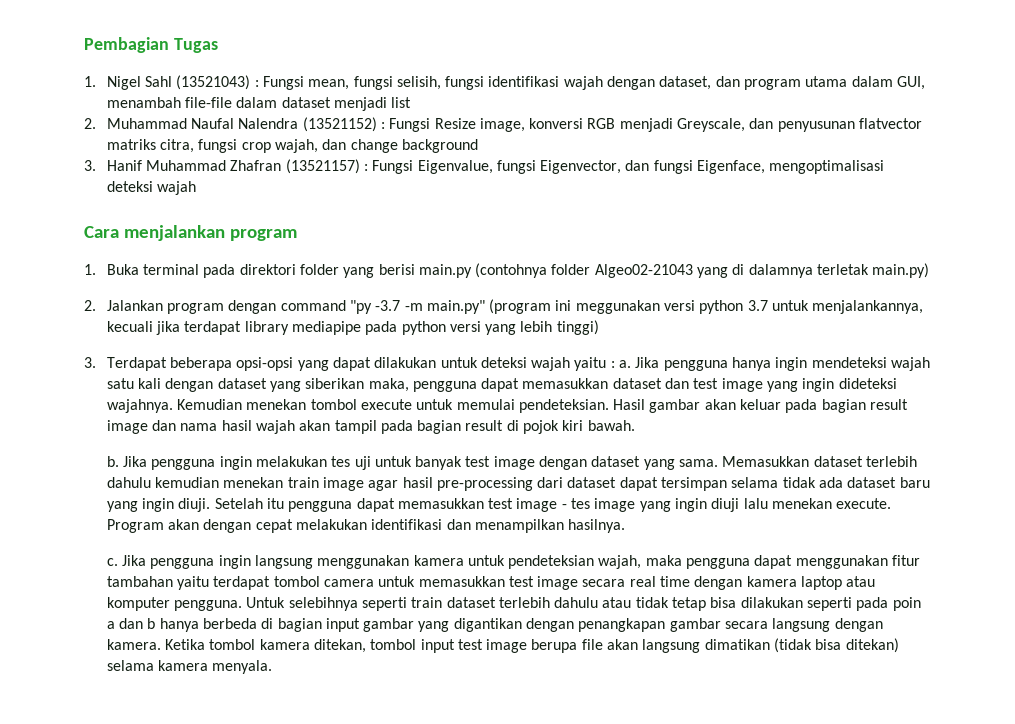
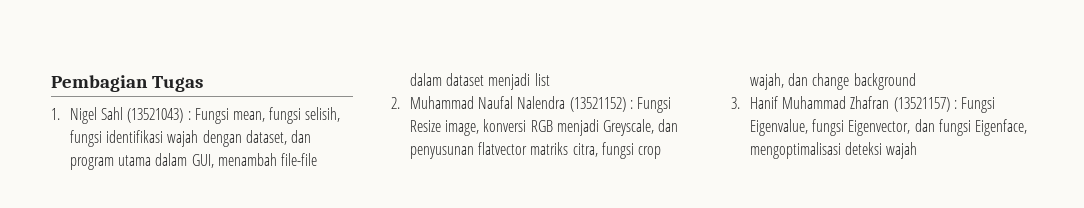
[84,225,297,241] [84,263,930,278] [84,299,924,314] [106,320,599,335] [84,357,931,371] [106,378,897,392] [106,399,909,413] [106,420,635,434] [106,456,918,470] [106,477,930,491] [106,498,892,512] [106,519,626,533] [106,555,921,569] [106,576,876,590] [106,597,921,611] [106,618,883,632] [106,638,899,653] [106,660,273,674] // Cara menjalankan program // 1. Buka terminal pada direktori folder yang berisi main.py (contohnya folder Algeo02-21043 yang di dalamnya terletak main.py) // 2. Jalankan program dengan command "py -3.7 -m main.py" (program ini meggunakan versi python 3.7 untuk menjalankannya, kecuali jika terdapat library mediapipe pada python versi yang lebih tinggi) // 3. Terdapat beberapa opsi-opsi yang dapat dilakukan untuk deteksi wajah yaitu : a. Jika pengguna hanya ingin mendeteksi wajah satu kali dengan dataset yang siberikan maka, pengguna dapat memasukkan dataset dan test image yang ingin dideteksi wajahnya. Kemudian menekan tombol execute untuk memulai pendeteksian. Hasil gambar akan keluar pada bagian result image dan nama hasil wajah akan tampil pada bagian result di pojok kiri bawah. // b. Jika pengguna ingin melakukan tes uji untuk banyak test image dengan dataset yang sama. Memasukkan dataset terlebih dahulu kemudian menekan train image agar hasil pre-processing dari dataset dapat tersimpan selama tidak ada dataset baru yang ingin diuji. Setelah itu pengguna dapat memasukkan test image - tes image yang ingin diuji lalu menekan execute. Program akan dengan cepat melakukan identifikasi dan menampilkan hasilnya. // c. Jika pengguna ingin langsung menggunakan kamera untuk pendeteksian wajah, maka pengguna dapat menggunakan fitur tambahan yaitu terdapat tombol camera untuk memasukkan test image secara real time dengan kamera laptop atau komputer pengguna. Untuk selebihnya seperti train dataset terlebih dahulu atau tidak tetap bisa dilakukan seperti pada poin a dan b hanya berbeda di bagian input gambar yang digantikan dengan penangkapan gambar secara langsung dengan kamera. Ketika tombol kamera ditekan, tombol input test image berupa file akan langsung dimatikan (tidak bisa ditekan) selama kamera menyala. -> (918, 150) none

